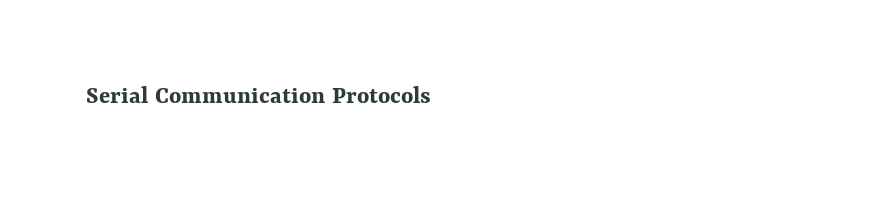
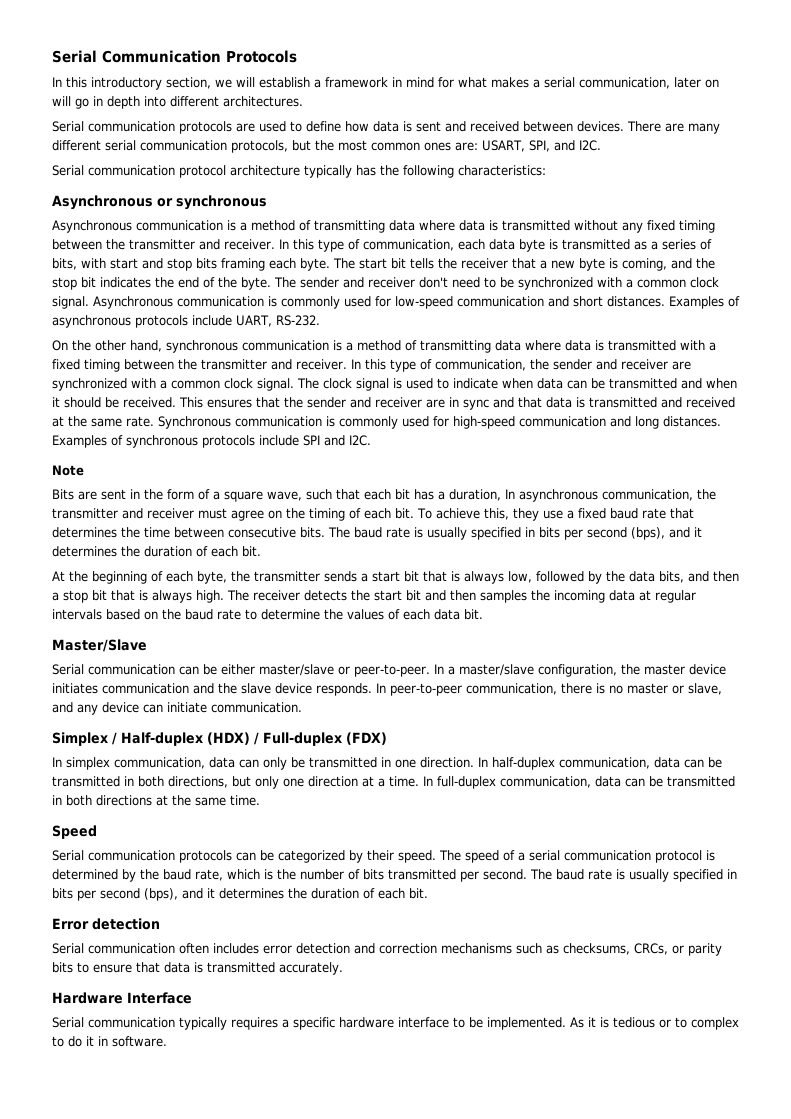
(431, 94) none -> [52,77,719,90] [52,96,303,109] [52,121,720,134] [52,140,601,153] [52,165,546,178] [52,195,267,210] [52,220,715,233] [52,239,712,252] [52,258,715,271] [52,277,719,290] [52,296,740,309] [52,315,320,328] [52,340,716,353] [52,359,691,372] [52,378,737,391] [52,397,735,410] [52,416,721,429] [52,435,371,448] [52,465,84,476] [52,489,716,502] [52,508,694,521] [52,527,702,540] [52,546,261,557] [52,571,739,584] [52,590,696,603] [52,609,483,620] [52,639,147,652] [52,664,726,677] [52,683,722,696] [52,702,302,715] [52,732,387,746] [52,757,722,770] [52,776,735,789] [52,795,260,806] [52,825,97,839] [52,850,715,863] [52,869,737,882] [52,888,428,901] [52,918,160,930] [52,943,722,956] [52,962,343,975] [52,992,192,1004] [52,1017,739,1030] [52,1036,167,1047] // In this introductory section, we will establish a framework in mind for what makes a serial communication, later on will go in depth into different architectures. // Serial communication protocols are used to define how data is sent and received between devices. There are many different serial communication protocols, but the most common ones are: USART, SPI, and I2C. // Serial communication protocol architecture typically has the following characteristics: // Asynchronous or synchronous // Asynchronous communication is a method of transmitting data where data is transmitted without any fixed timing between the transmitter and receiver. In this type of communication, each data byte is transmitted as a series of bits, with start and stop bits framing each byte. The start bit tells the receiver that a new byte is coming, and the stop bit indicates the end of the byte. The sender and receiver don't need to be synchronized with a common clock signal. Asynchronous communication is commonly used for low-speed communication and short distances. Examples of asynchronous protocols include UART, RS-232. // On the other hand, synchronous communication is a method of transmitting data where data is transmitted with a fixed timing between the transmitter and receiver. In this type of communication, the sender and receiver are synchronized with a common clock signal. The clock signal is used to indicate when data can be transmitted and when it should be received. This ensures that the sender and receiver are in sync and that data is transmitted and received at the same rate. Synchronous communication is commonly used for high-speed communication and long distances. Examples of synchronous protocols include SPI and I2C. // Note // Bits are sent in the form of a square wave, such that each bit has a duration, In asynchronous communication, the transmitter and receiver must agree on the timing of each bit. To achieve this, they use a fixed baud rate that determines the time between consecutive bits. The baud rate is usually specified in bits per second (bps), and it determines the duration of each bit. // At the beginning of each byte, the transmitter sends a start bit that is always low, followed by the data bits, and then a stop bit that is always high. The receiver detects the start bit and then samples the incoming data at regular intervals based on the baud rate to determine the values of each data bit. // Master/Slave // Serial communication can be either master/slave or peer-to-peer. In a master/slave configuration, the master device initiates communication and the slave device responds. In peer-to-peer communication, there is no master or slave, and any device can initiate communication. // Simplex / Half-duplex (HDX) / Full-duplex (FDX) // In simplex communication, data can only be transmitted in one direction. In half-duplex communication, data can be transmitted in both directions, but only one direction at a time. In full-duplex communication, data can be transmitted in both directions at the same time. // Speed // Serial communication protocols can be categorized by their speed. The speed of a serial communication protocol is determined by the baud rate, which is the number of bits transmitted per second. The baud rate is usually specified in bits per second (bps), and it determines the duration of each bit. // Error detection // Serial communication often includes error detection and correction mechanisms such as checksums, CRCs, or parity bits to ensure that data is transmitted accurately. // Hardware Interface // Serial communication typically requires a specific hardware interface to be implemented. As it is tedious or to complex to do it in software.

